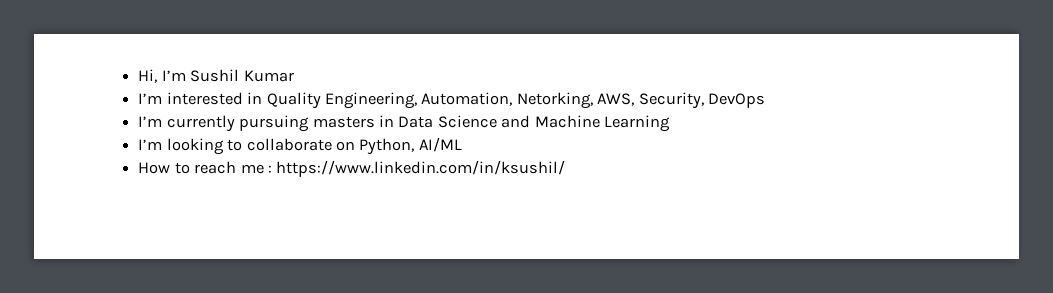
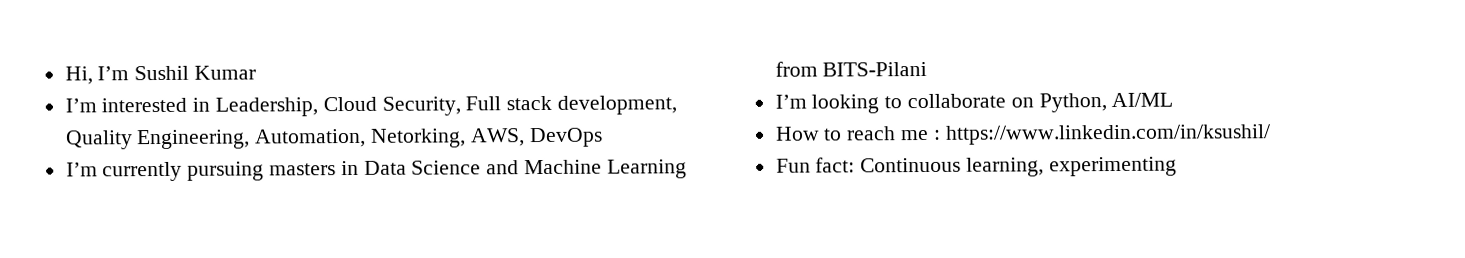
(263, 98) none -> [215,95,678,117] Leadership, Cloud Security, Full stack development,
[638,92,704,109] Security, -> (525, 137) none
(671, 123) none -> [774,61,928,77] from BITS-Pilani
(566, 168) none -> [775,156,1177,177] // Fun fact: Continuous learning, experimenting

